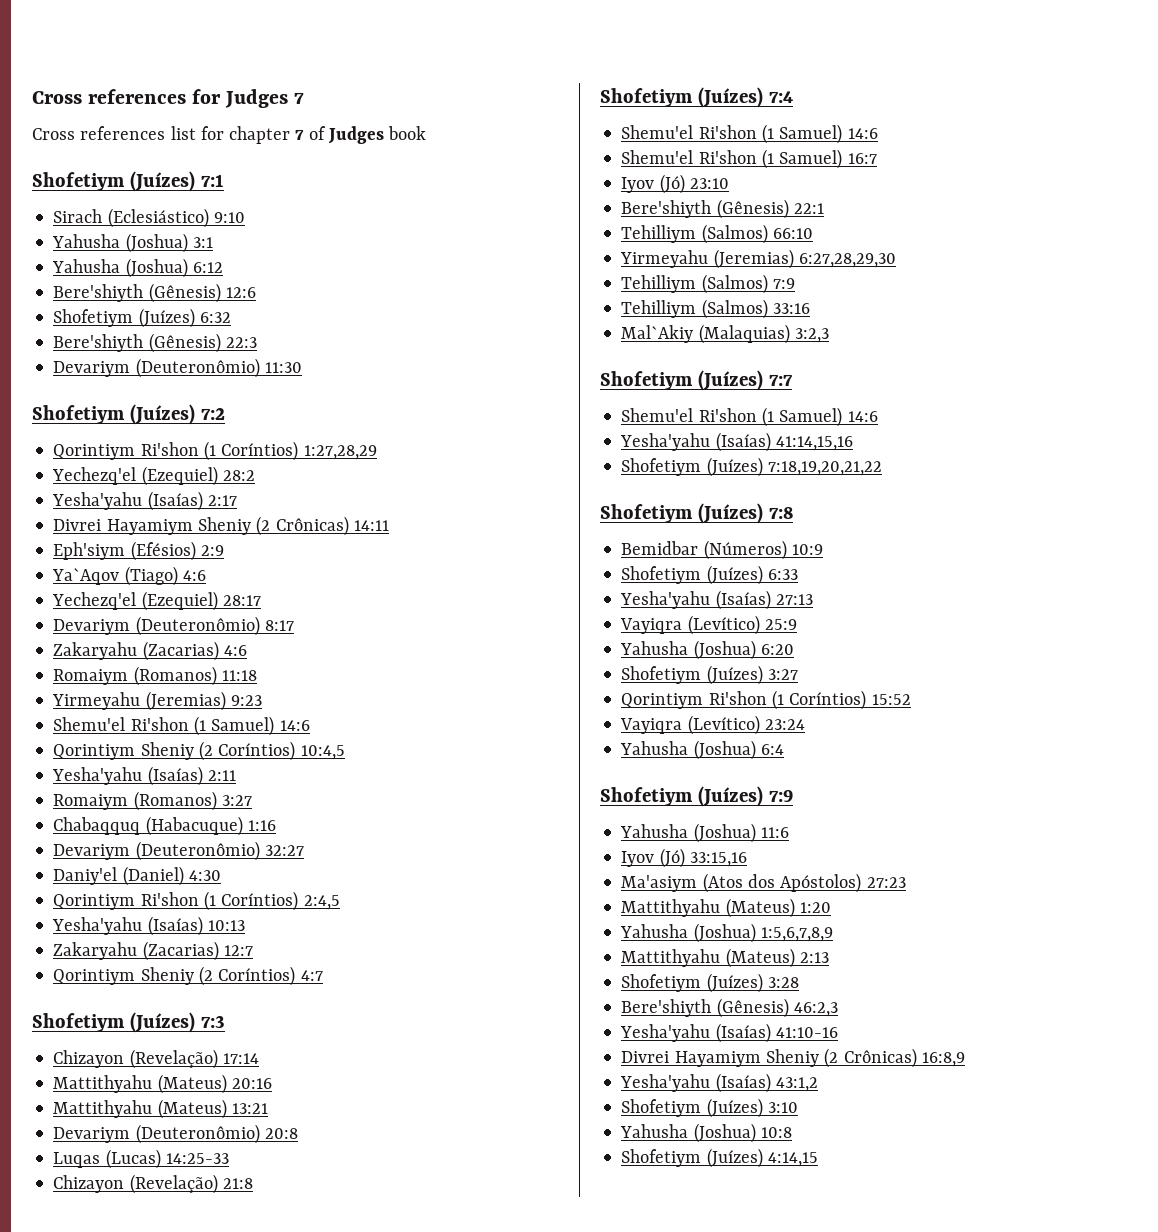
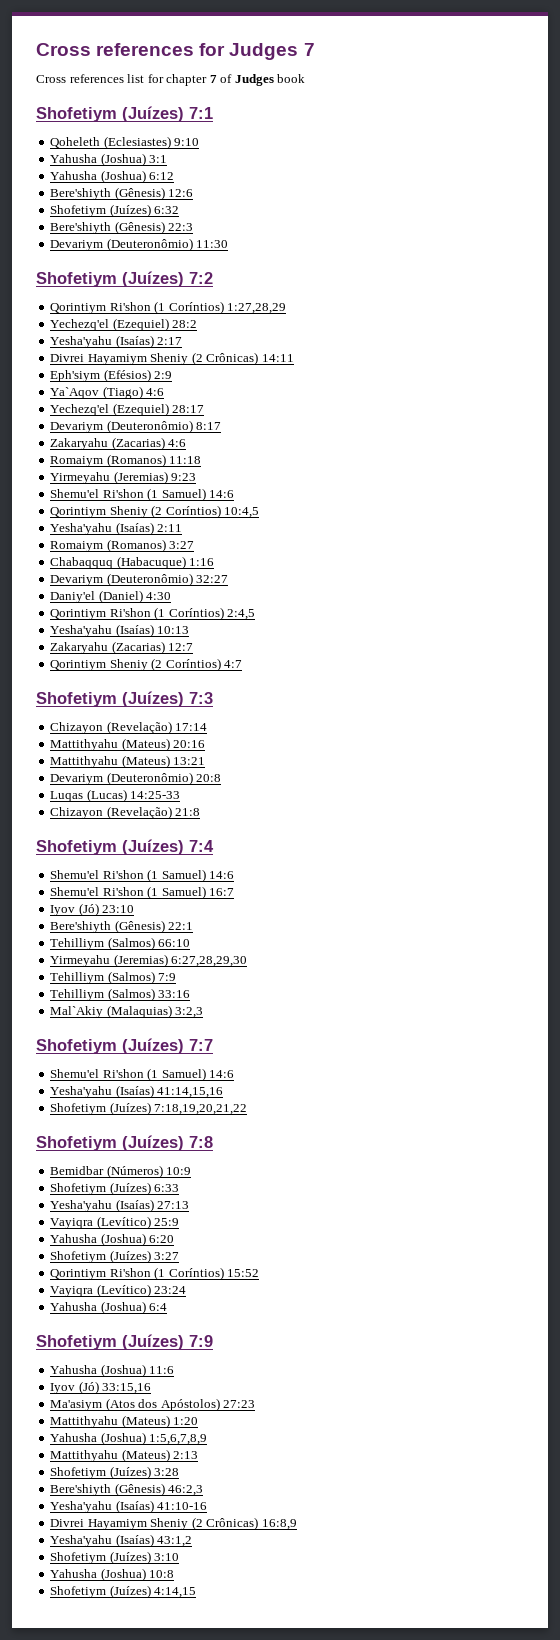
[53,208,209,228] Sirach (Eclesiástico) -> [50,136,171,149] Qoheleth (Eclesiastes)

